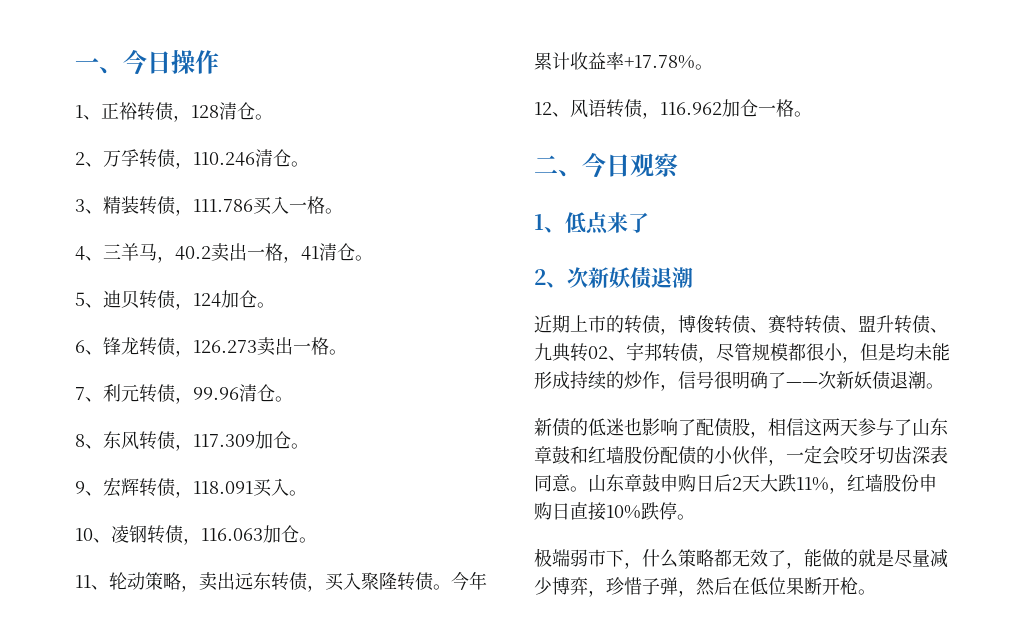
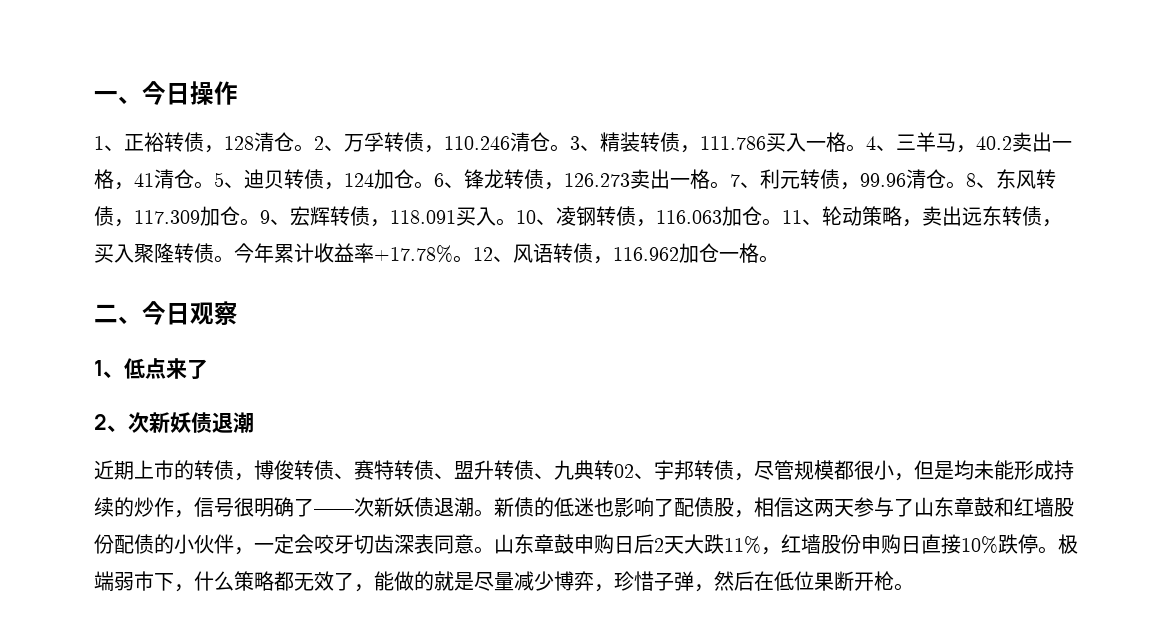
(273, 117) // -> (314, 148) none
(309, 164) // -> (570, 148) none
(343, 211) // -> (866, 148) none
(373, 258) // -> (214, 185) none
(275, 305) // -> (434, 185) none
(347, 352) // -> (730, 185) none
(293, 399) // -> (966, 185) none
(309, 446) // -> (260, 222) none
(307, 493) // -> (516, 222) none
(317, 540) // -> (782, 222) none
(713, 67) // -> (473, 259) none
(944, 386) // -> (494, 513) none
(695, 517) // -> (1058, 550) none

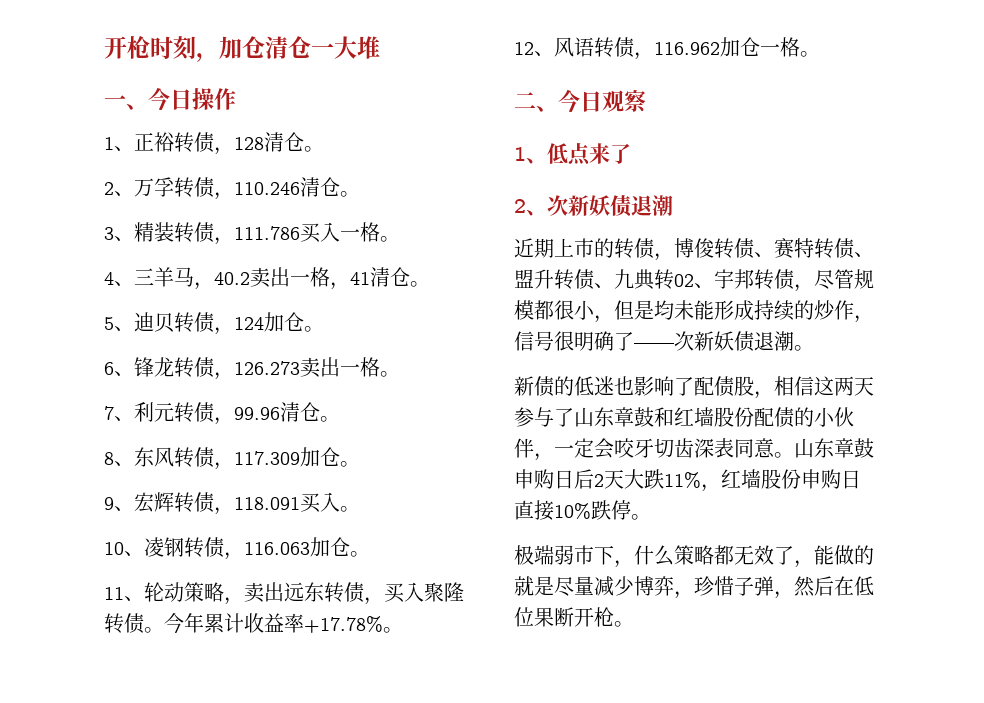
(94, 96) none -> [104,35,380,62] 开枪时刻，加仓清仓一大堆 //
(314, 148) none -> (324, 149) //
(570, 148) none -> (360, 194) //
(866, 148) none -> (400, 239) //
(214, 185) none -> (430, 284) //
(434, 185) none -> (324, 329) //
(730, 185) none -> (400, 374) //
(966, 185) none -> (340, 419) //
(260, 222) none -> (360, 464) //
(516, 222) none -> (360, 509) //
(782, 222) none -> (370, 554) //
(473, 259) none -> (403, 630) //
(494, 513) none -> (814, 348) //
(1058, 550) none -> (651, 517) //

